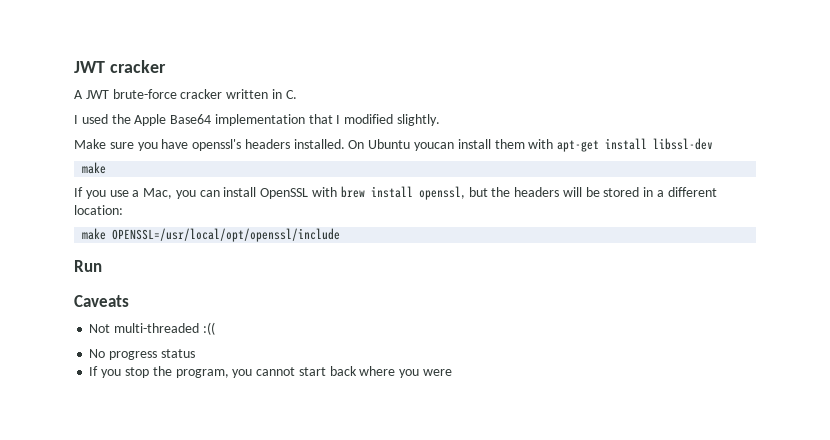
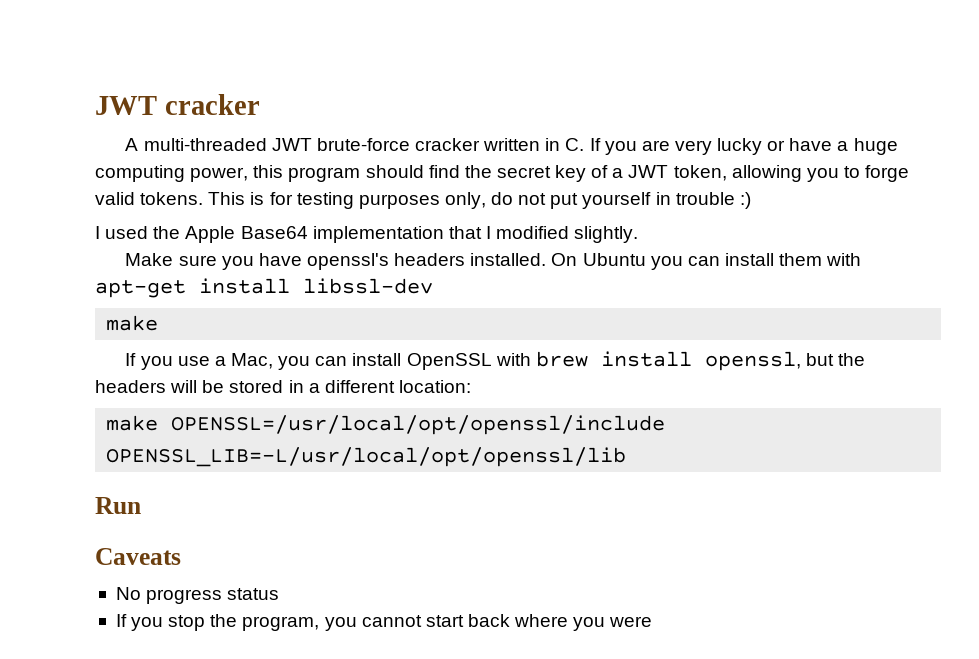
(83, 94) none -> [143,138,267,151] multi-threaded
(297, 94) none -> [589,138,898,155] [95,165,910,182] [95,192,751,209] If you are very lucky or have a huge computing power, this program should find the secret key of a JWT token, allowing you to forge valid tokens. This is for testing purposes only, do not put yourself in trouble :)
[414,142,455,151] youcan -> [650,256,720,270] you can
(341, 235) none -> [106,447,627,467] OPENSSL_LIB=-L/usr/local/opt/openssl/lib
[89,322,215,335] // Not multi-threaded :(( -> (181, 556) none

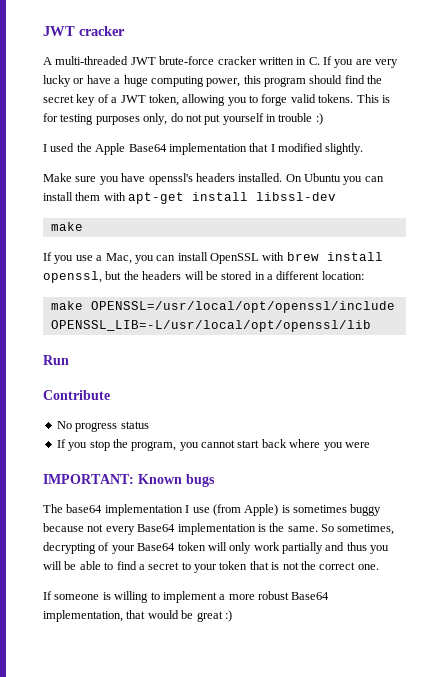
[95,548,181,565] Caveats -> [43,390,110,400] Contribute
(653, 621) none -> [43,474,215,487] [43,504,382,516] [43,523,395,535] [43,542,390,554] [43,561,379,573] [43,591,330,603] [43,610,232,622] // IMPORTANT: Known bugs // The base64 implementation I use (from Apple) is sometimes buggy because not every Base64 implementation is the same. So sometimes, decrypting of your Base64 token will only work partially and thus you will be able to find a secret to your token that is not the correct one. // If someone is willing to implement a more robust Base64 implementation, that would be great :)

